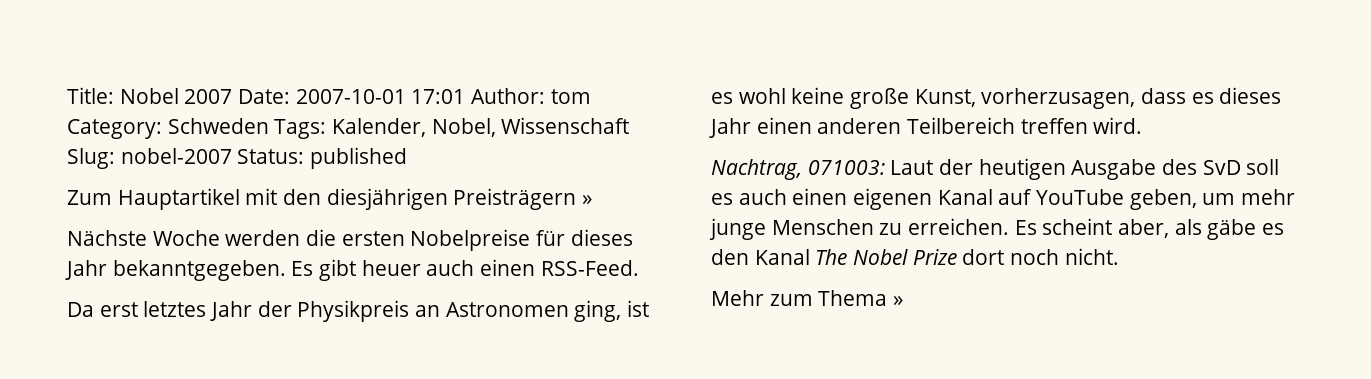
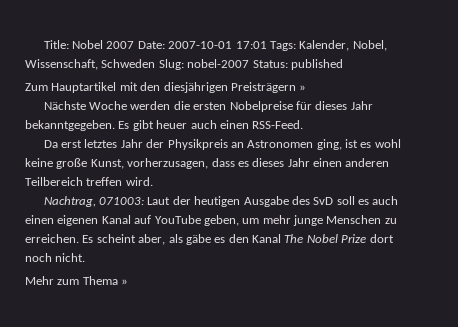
[471,88,591,104] [67,118,269,139] Author: tom Category: Schweden -> (267, 45) none
[501,117,630,134] Wissenschaft -> [25,59,156,70] Wissenschaft, Schweden

